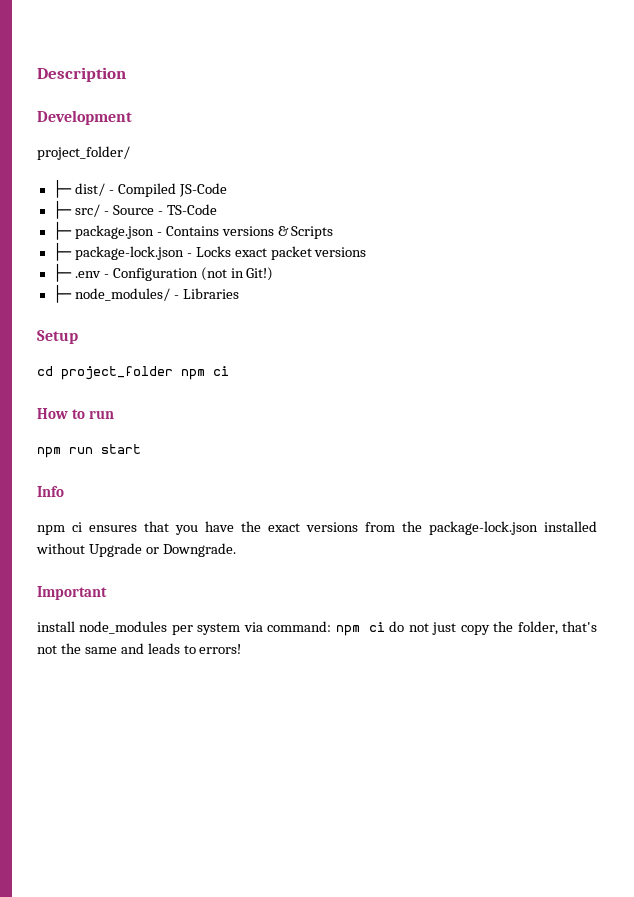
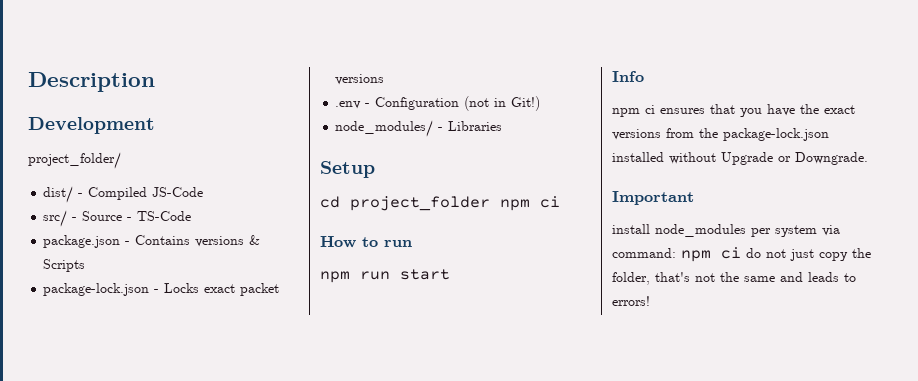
[52,179,72,198] ├─ -> (121, 160) none
[52,200,72,219] ├─ -> (204, 192) none
[52,221,72,240] ├─ -> (192, 216) none
[52,242,72,261] ├─ -> (86, 265) none
[52,263,72,282] ├─ -> (385, 79) none
[52,284,72,303] ├─ -> (541, 103) none

